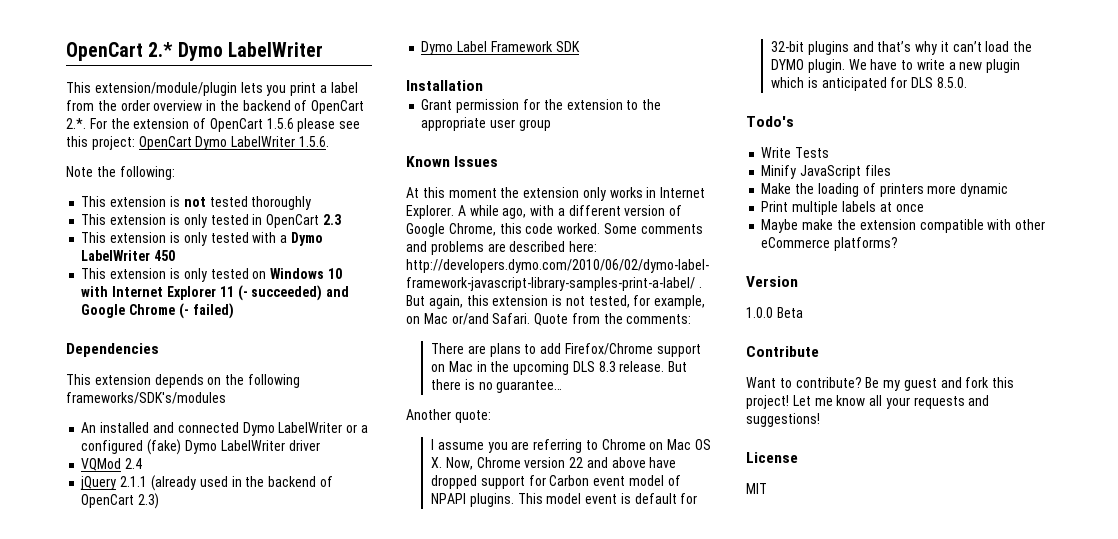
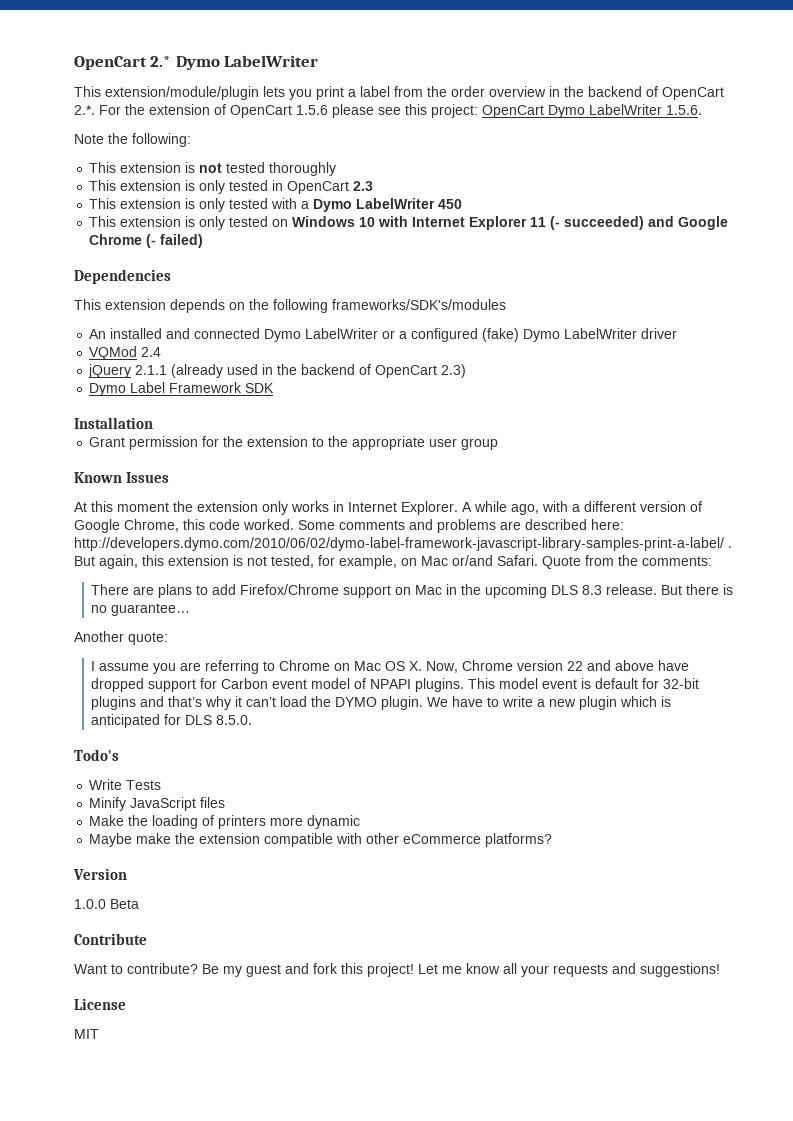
[761,201,924,215] // Print multiple labels at once -> (361, 822) none

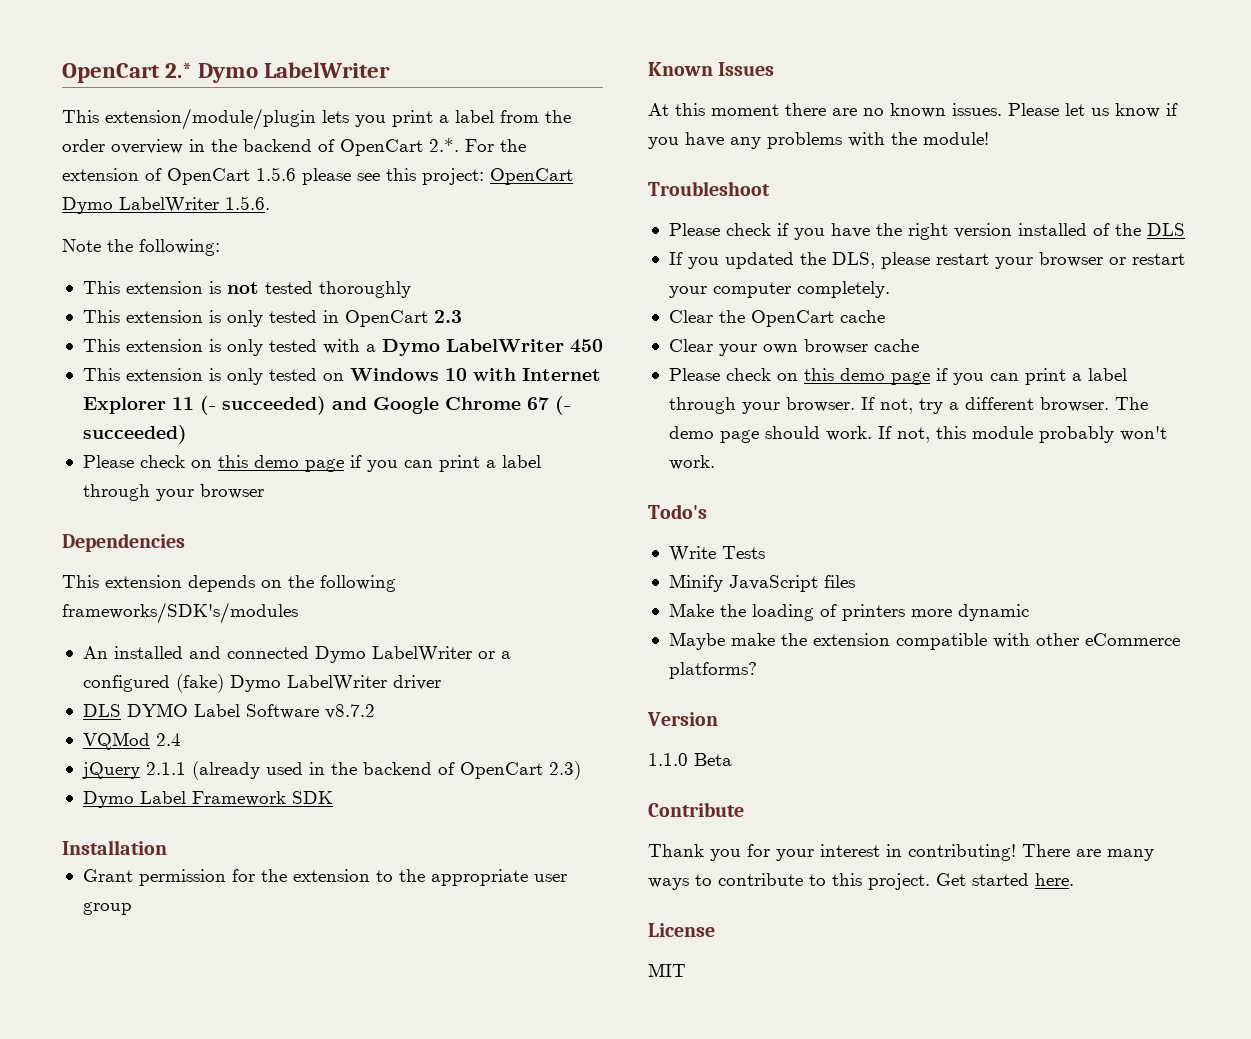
[146,234,204,248] (- failed) -> [526,396,571,415] [82,425,187,444] [82,455,541,472] [82,484,264,501] 67 (- succeeded) // Please check on this demo page if you can print a label through your browser
(678, 333) none -> [82,703,375,719] // DLS DYMO Label Software v8.7.2
[173,501,702,515] [74,519,624,533] [74,537,732,551] [74,555,712,569] [91,584,734,598] [91,603,191,616] [74,631,168,645] [91,660,690,674] [91,678,700,692] [91,696,672,710] [91,714,253,728] the extension only works in Internet Explorer. A while ago, with a different version of Google Chrome, this code worked. Some comments and problems are described here: http://developers.dymo.com/2010/06/02/dymo-label-framework-javascript-library-samples-print-a-label/ . But again, this extension is not tested, for example, on Mac or/and Safari. Quote from the comments: // There are plans to add Firefox/Chrome support on Mac in the upcoming DLS 8.3 release. But there is no guarantee… // Another quote: // I assume you are referring to Chrome on Mac OS X. Now, Chrome version 22 and above have dropped support for Carbon event model of NPAPI plugins. This model event is default for 32-bit plugins and that’s why it can’t load the DYMO plugin. We have to write a new plugin which is anticipated for DLS 8.5.0. -> [785,103,1178,118] [648,132,989,149] [648,181,770,196] [668,223,1185,240] [668,252,1185,269] [668,281,890,298] [668,310,885,327] [668,339,919,356] [668,368,1127,385] [668,397,1148,414] [668,426,1167,443] [668,455,715,470] there are no known issues. Please let us know if you have any problems with the module! // Troubleshoot // Please check if you have the right version installed of the DLS // If you updated the DLS, please restart your browser or restart your computer completely. // Clear the OpenCart cache // Clear your own browser cache // Please check on this demo page if you can print a label through your browser. If not, try a different browser. The demo page should work. If not, this module probably won't work.
[74,899,106,909] 1.0.0 -> [648,753,688,766] 1.1.0
[74,963,720,977] Want to contribute? Be my guest and fork this project! Let me know all your requests and suggestions! -> [648,844,1154,861] [648,873,1074,890] Thank you for your interest in contributing! There are many ways to contribute to this project. Get started here.

